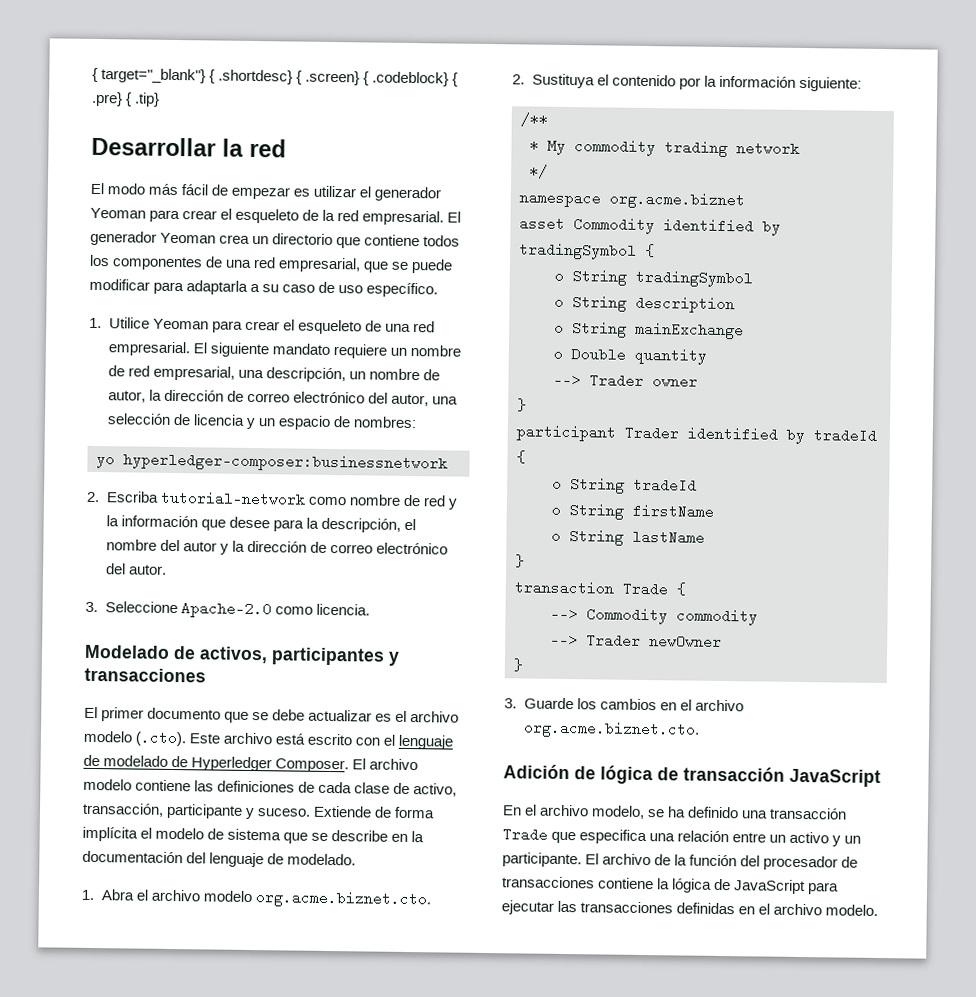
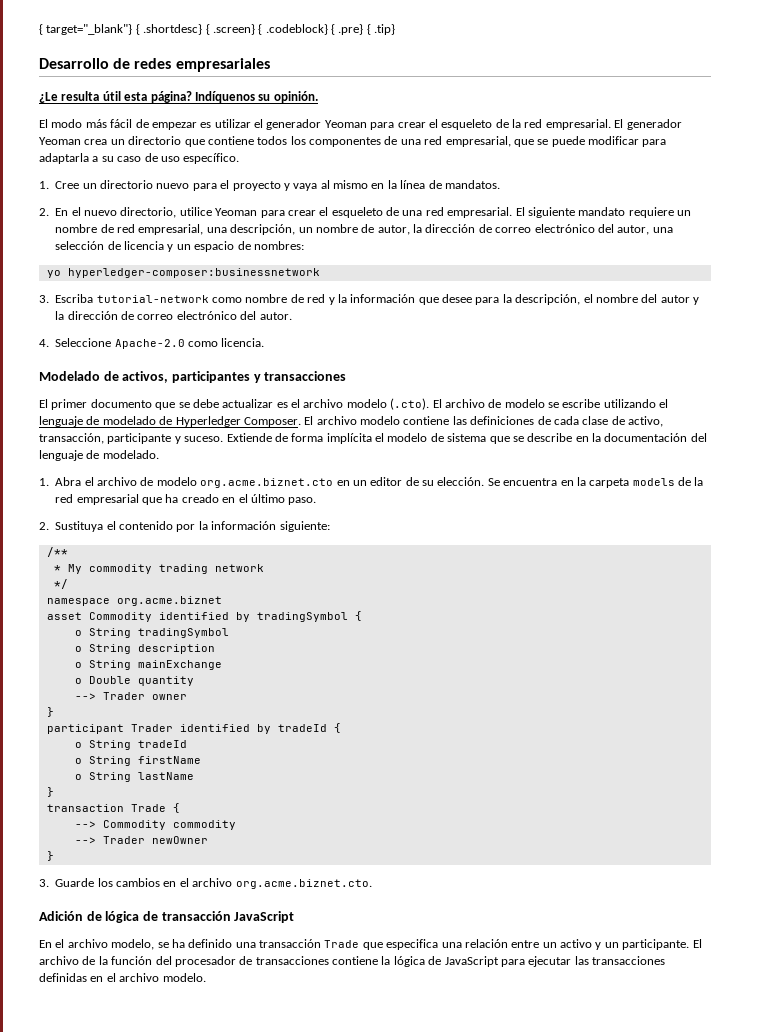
[91,136,286,158] Desarrollar la red -> [39,58,270,72] [39,91,318,103] Desarrollo de redes empresariales // ¿Le resulta útil esta página? Indíquenos su opinión.
[108,317,150,329] Utilice -> [55,180,500,191] [39,207,212,218] Cree un directorio nuevo para el proyecto y vaya al mismo en la línea de mandatos. // 2. En el nuevo directorio, utilice
[86,491,100,503] 2. -> [39,295,49,303] 3.
[85,601,98,613] 3. -> [39,339,49,347] 4.
[189,732,381,746] Este archivo está escrito con -> [432,399,656,408] El archivo de modelo se escribe utilizando
[202,890,431,909] modelo org.acme.biznet.cto. -> [140,477,704,488] [55,494,317,505] de modelo org.acme.biznet.cto en un editor de su elección. Se encuentra en la carpeta models de la red empresarial que ha creado en el último paso.

